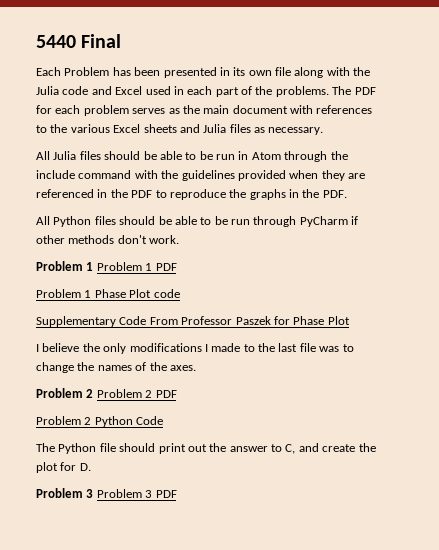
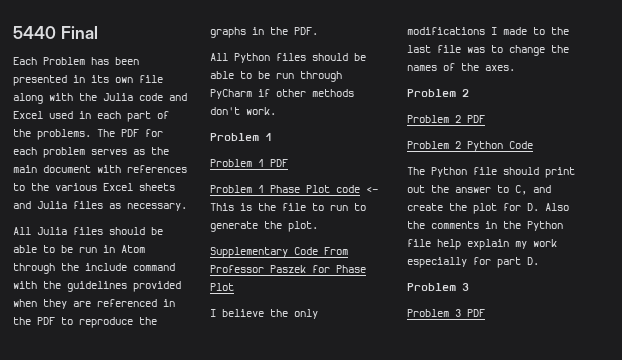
(94, 266) none -> (272, 137) //
(180, 293) none -> [366,186,378,193] [210,203,366,211] [210,221,318,232] <- This is the file to run to generate the plot.
(94, 393) none -> (469, 93) //
[36,488,94,498] // Problem 3 -> [545,203,569,211] [407,221,563,231] [407,239,557,250] [407,257,539,268] [407,283,469,291] Also the comments in the Python file help explain my work especially for part D. // Problem 3 //

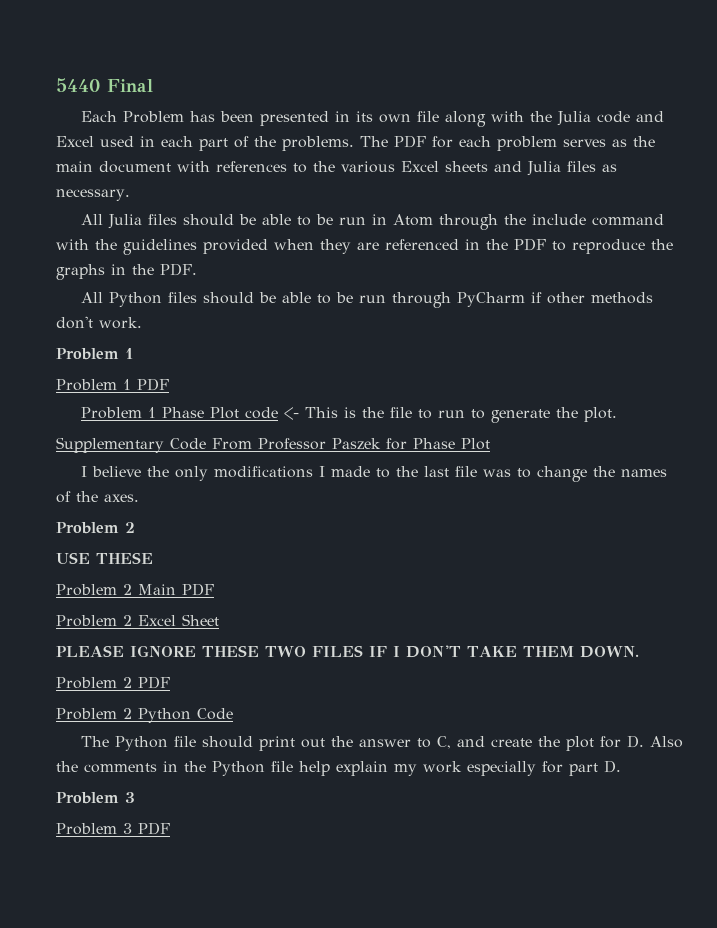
(469, 93) none -> [56,552,153,564] [56,583,214,596] [56,614,219,627] [56,645,639,658] // USE THESE // Problem 2 Main PDF // Problem 2 Excel Sheet // PLEASE IGNORE THESE TWO FILES IF I DON'T TAKE THEM DOWN.

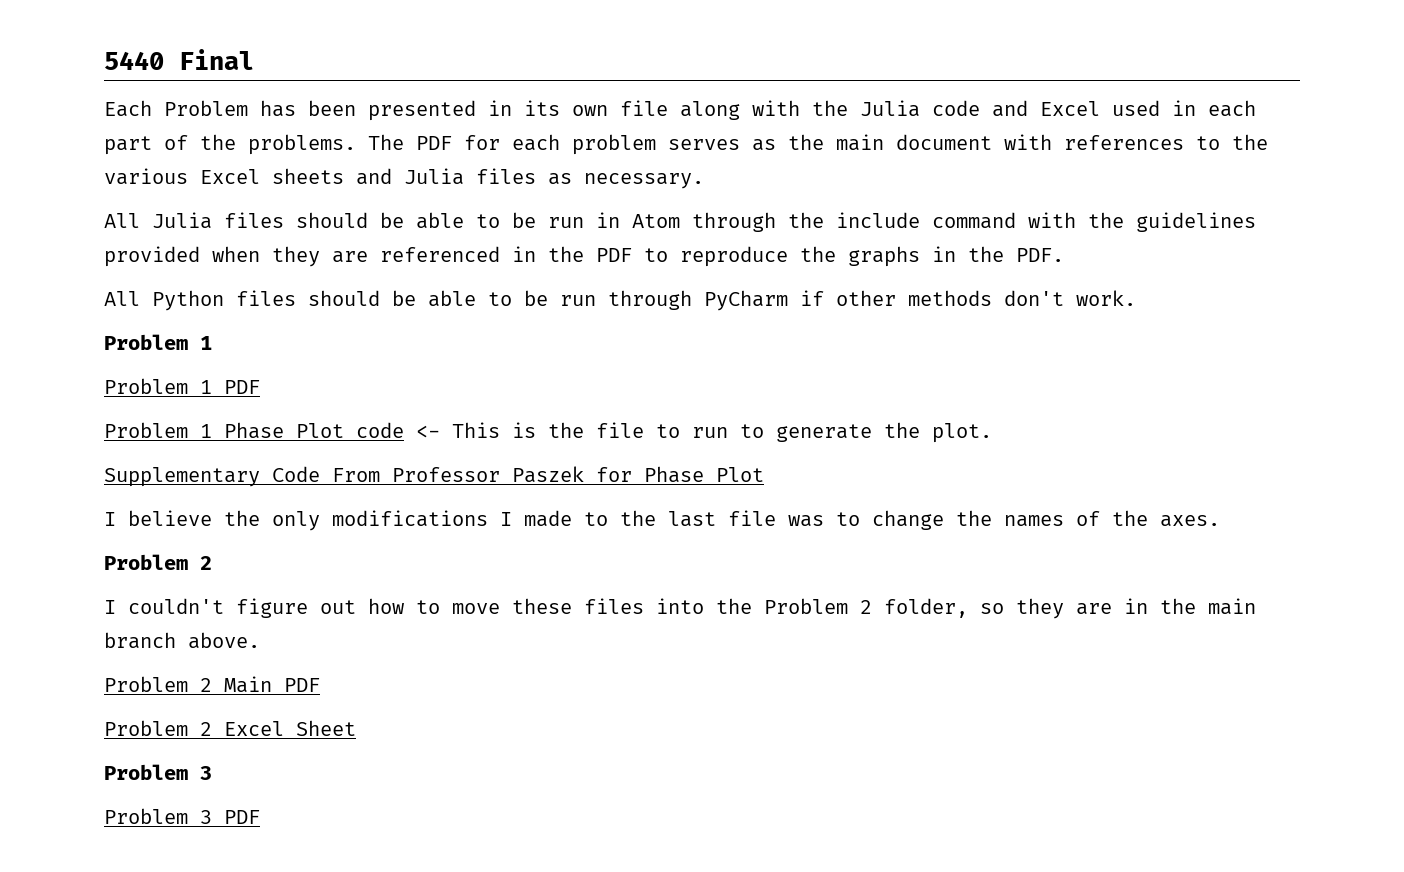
[56,552,153,564] USE THESE -> [104,598,1256,619] [104,632,260,649] I couldn't figure out how to move these files into the Problem 2 folder, so they are in the main branch above.
[56,645,639,658] [56,676,170,689] [56,708,233,723] [81,735,684,751] [56,760,621,776] // PLEASE IGNORE THESE TWO FILES IF I DON'T TAKE THEM DOWN. // Problem 2 PDF // Problem 2 Python Code // The Python file should print out the answer to C, and create the plot for D. Also the comments in the Python file help explain my work especially for part D. -> (356, 728) none

